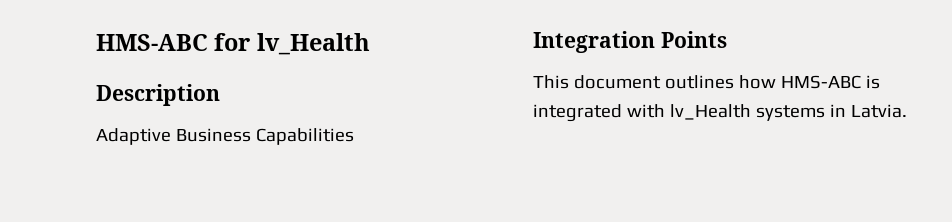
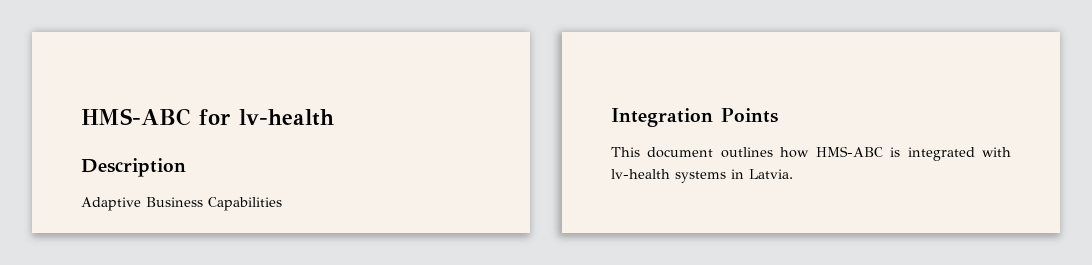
[256,33,370,55] lv_Health -> [239,109,334,126] lv-health
[669,104,751,120] lv_Health -> [611,169,670,179] lv-health

